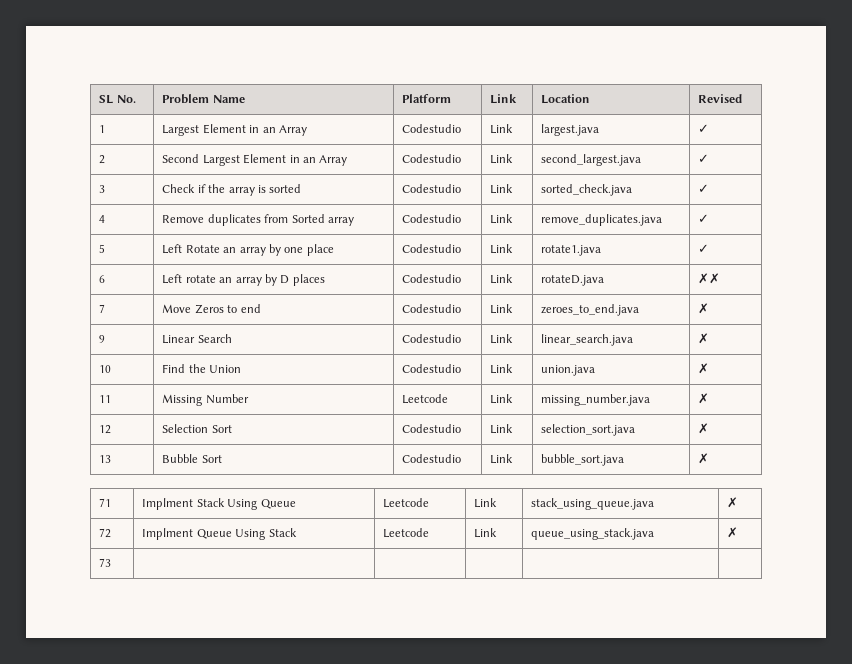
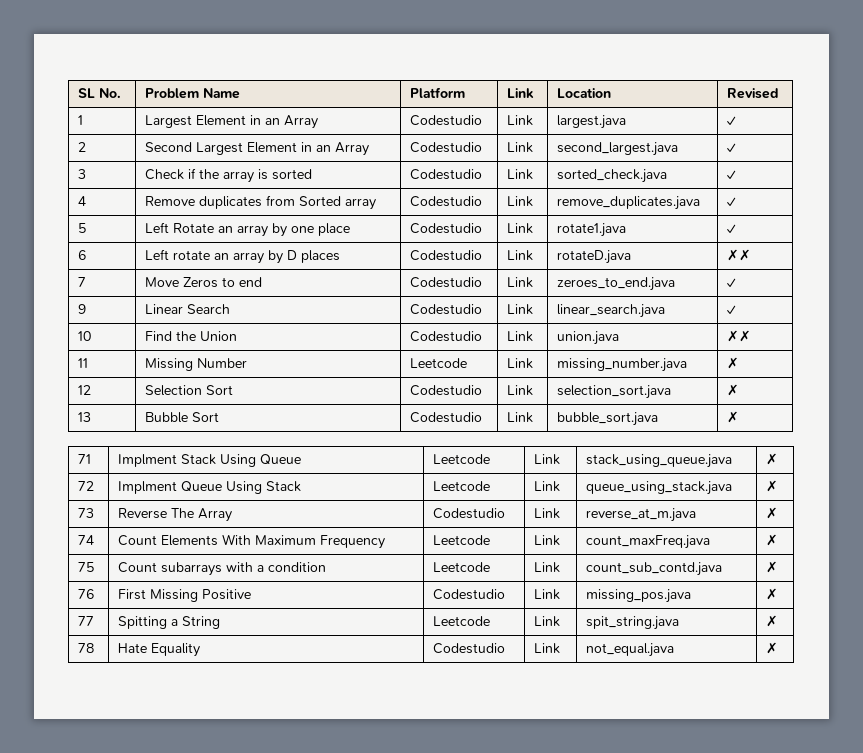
[698,303,710,314] ✗ -> [727,278,737,288] ✓
[698,333,710,344] ✗ -> [727,305,737,315] ✓
[698,363,710,374] ✗ -> [727,330,752,342] ✗✗
(112, 562) | | | | -> [118,508,233,522] [433,508,506,519] [534,508,561,519] [586,508,697,522] [766,507,779,519] [78,535,95,545] [118,534,386,549] [433,535,491,545] [534,535,561,546] [586,535,711,549] [766,534,779,546] [78,562,95,572] [118,562,327,576] [433,562,491,572] [534,562,561,573] [586,562,723,576] [766,561,779,573] [78,589,95,599] [118,589,252,602] [433,589,506,600] [534,589,561,600] [586,589,692,603] [766,588,779,600] [78,616,95,626] [118,616,221,629] [433,616,491,626] [534,616,561,627] [586,616,680,630] [766,615,779,627] [78,643,95,653] [118,643,201,657] [433,643,506,654] [534,643,561,654] [586,643,675,657] [766,642,779,654] Reverse The Array | Codestudio | Link | reverse_at_m.java | ✗ // 74 | Count Elements With Maximum Frequency | Leetcode | Link | count_maxFreq.java | ✗ // 75 | Count subarrays with a condition | Leetcode | Link | count_sub_contd.java | ✗ // 76 | First Missing Positive | Codestudio | Link | missing_pos.java | ✗ // 77 | Spitting a String | Leetcode | Link | spit_string.java | ✗ // 78 | Hate Equality | Codestudio | Link | not_equal.java | ✗

